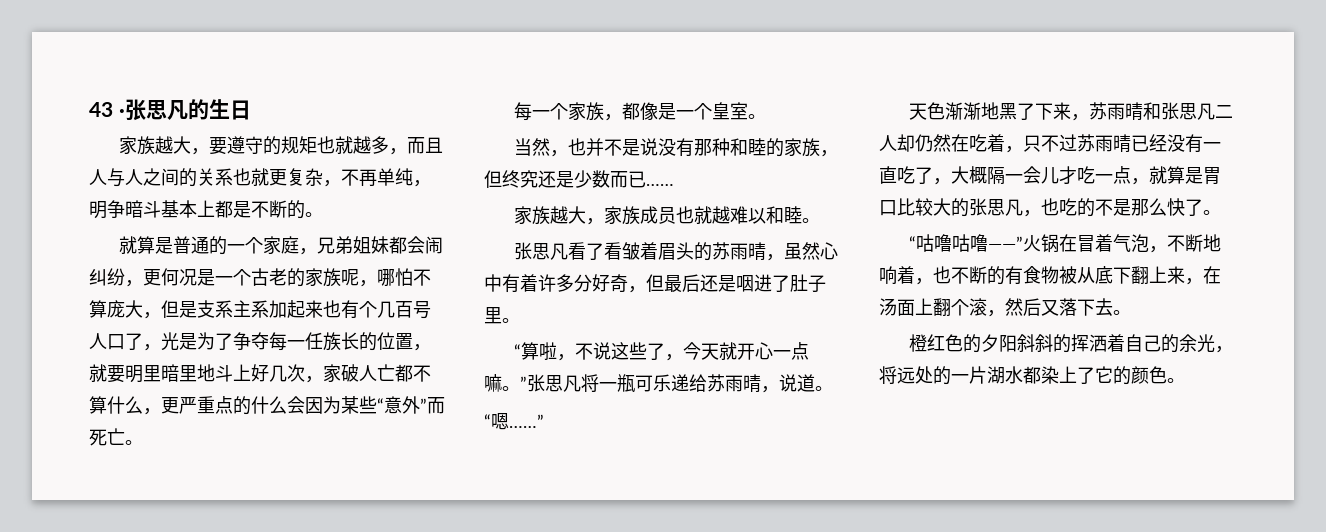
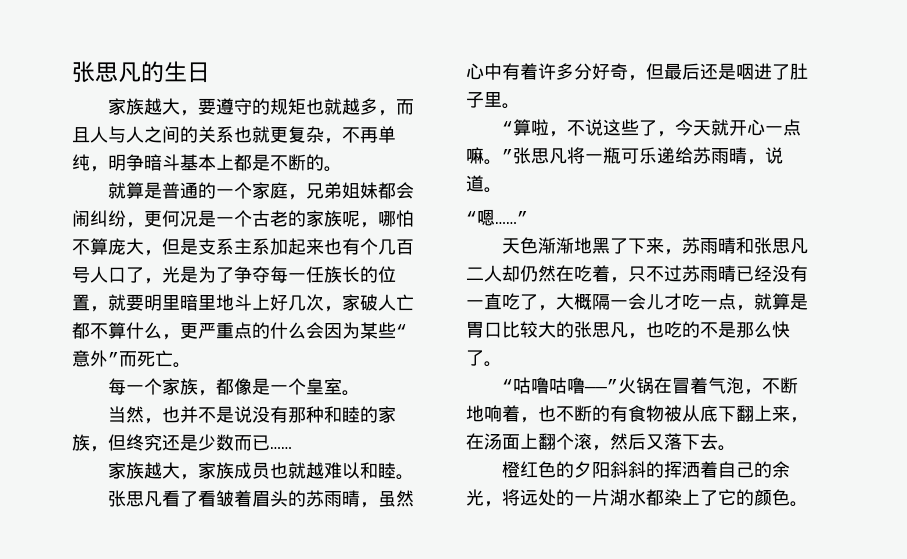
[89,102,125,117] 43 · -> (72, 72) none

